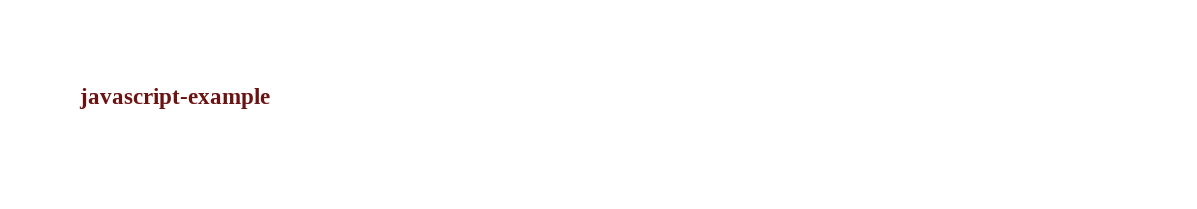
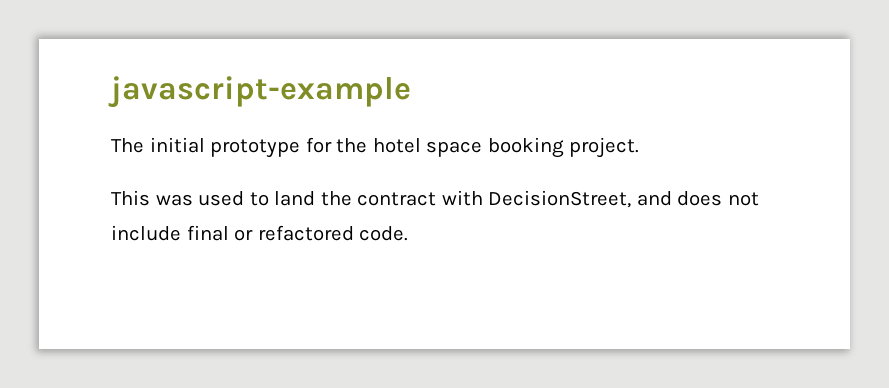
(270, 98) none -> [111,137,640,158] [111,190,759,208] [111,225,409,241] // The initial prototype for the hotel space booking project. // This was used to land the contract with DecisionStreet, and does not include final or refactored code.

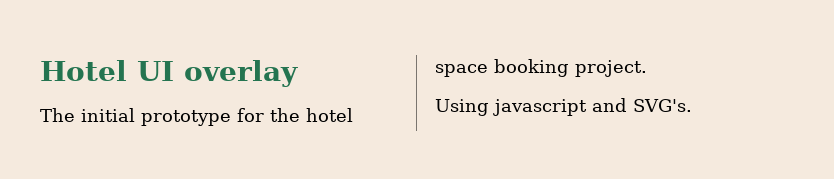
[108,76,411,108] javascript-example -> [40,60,298,87] Hotel UI overlay
[111,190,759,208] [111,225,409,241] This was used to land the contract with DecisionStreet, and does not include final or refactored code. -> [435,98,692,116] Using javascript and SVG's.

